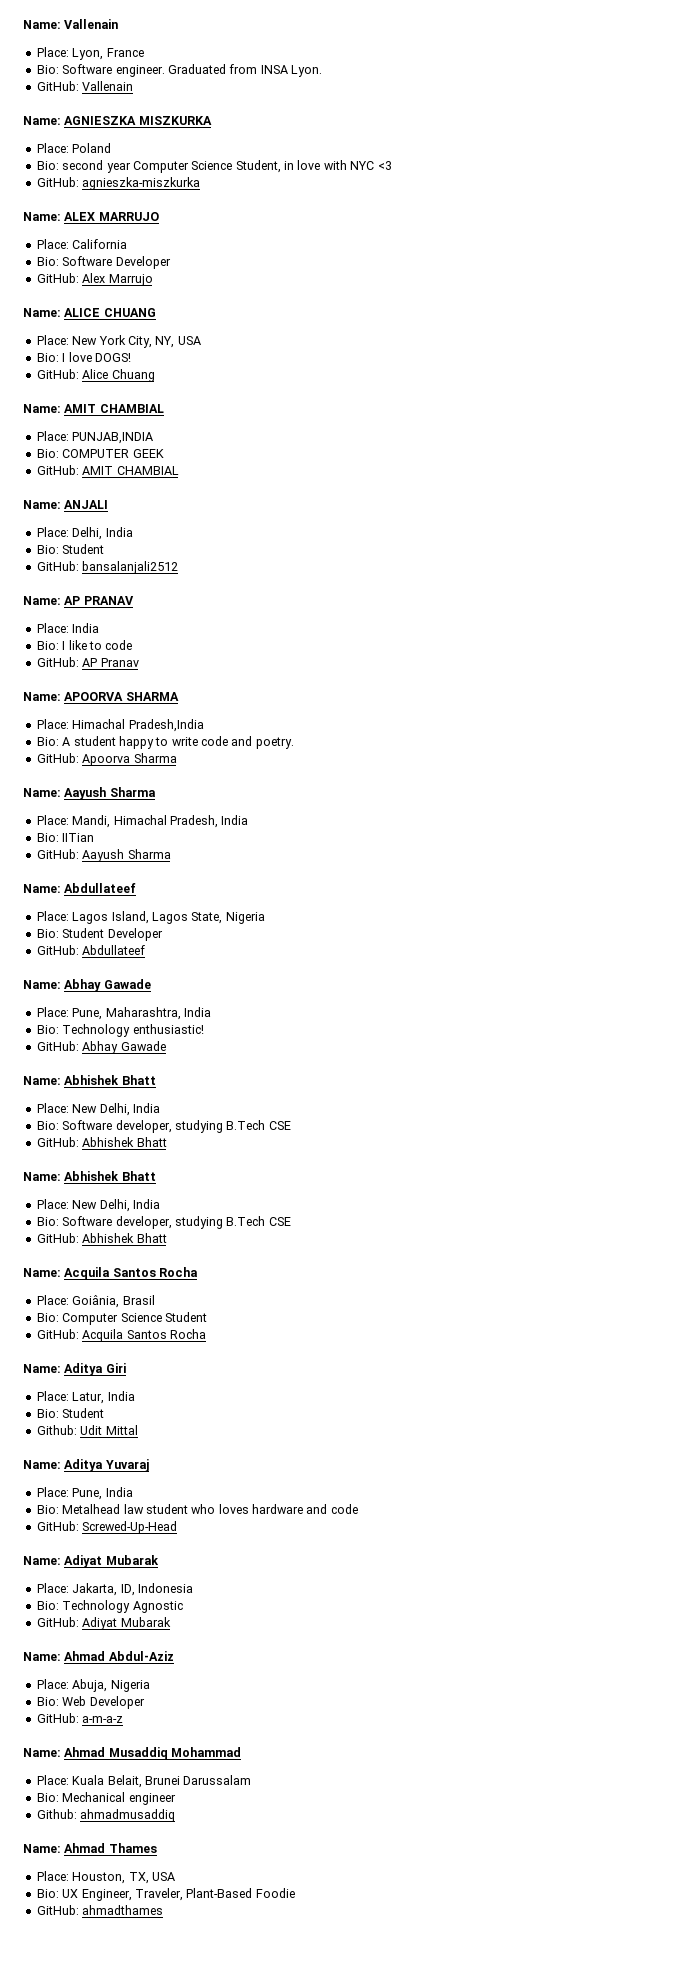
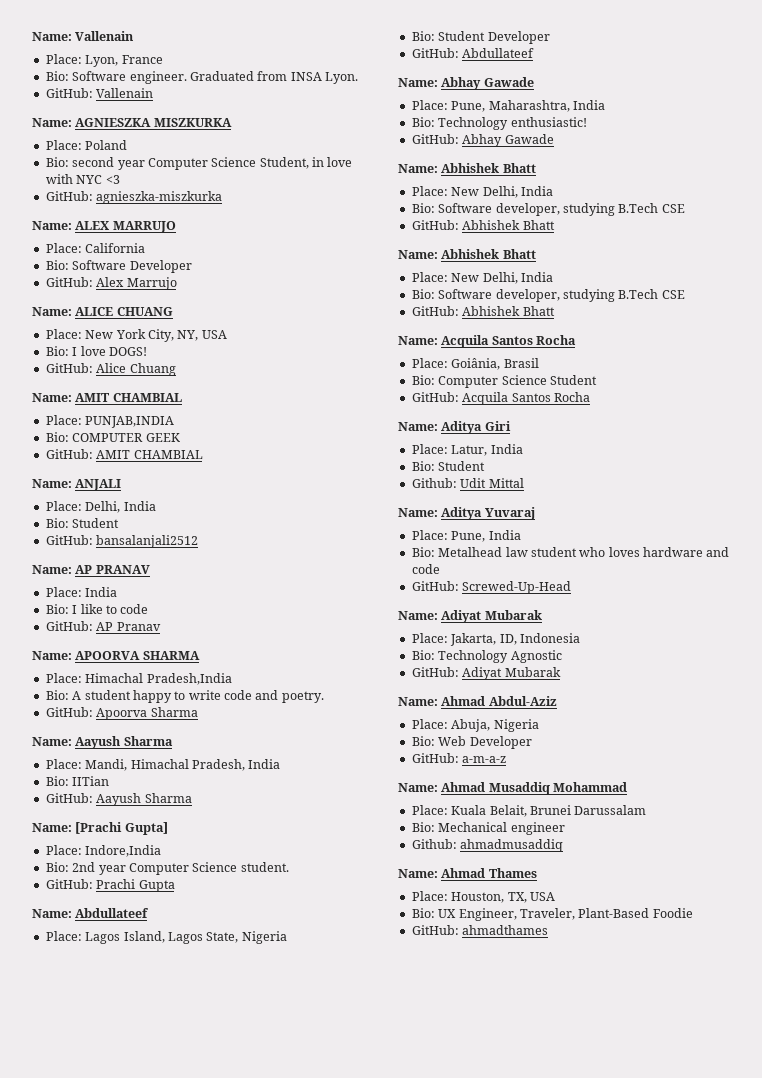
(171, 854) none -> [32,822,168,835] [45,845,162,857] [45,862,289,875] [45,879,175,892] // Name: [Prachi Gupta] // Place: Indore,India // Bio: 2nd year Computer Science student. // GitHub: Prachi Gupta

